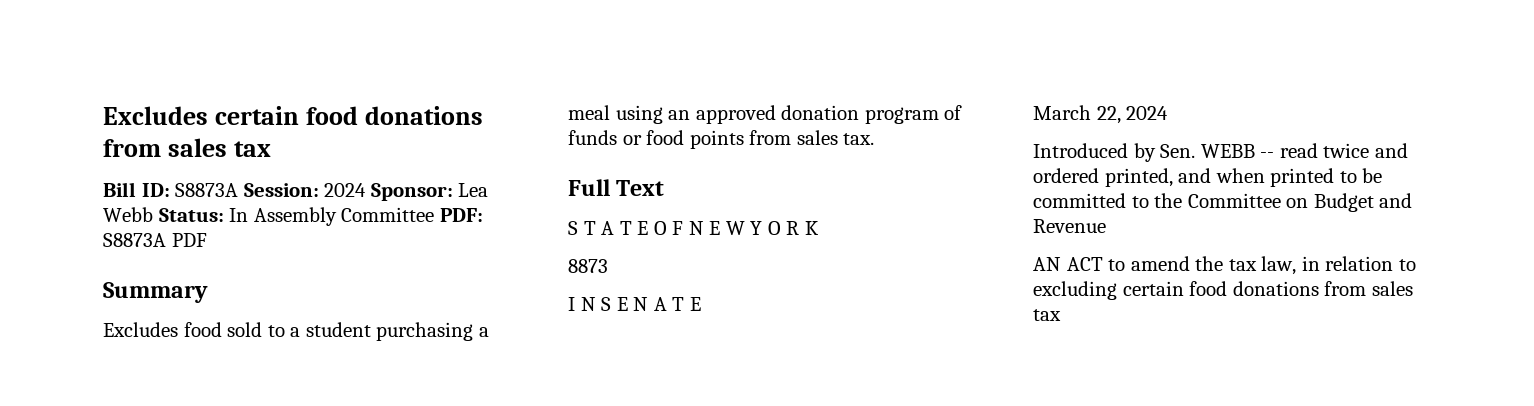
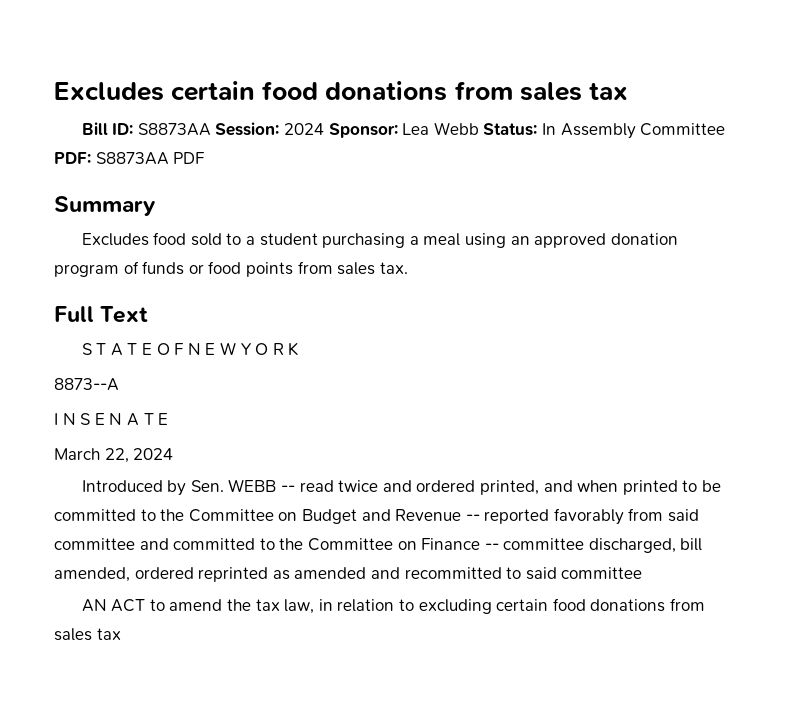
[175,183,239,197] S8873A -> [137,123,211,136] S8873AA
[103,233,166,247] S8873A -> [95,152,169,165] S8873AA
[568,259,608,273] 8873 -> [54,378,119,391] 8873--A
(1106, 226) none -> [465,508,700,525] [54,538,703,553] [54,567,643,582] -- reported favorably from said committee and committed to the Committee on Finance -- committee discharged, bill amended, ordered reprinted as amended and recommitted to said committee

